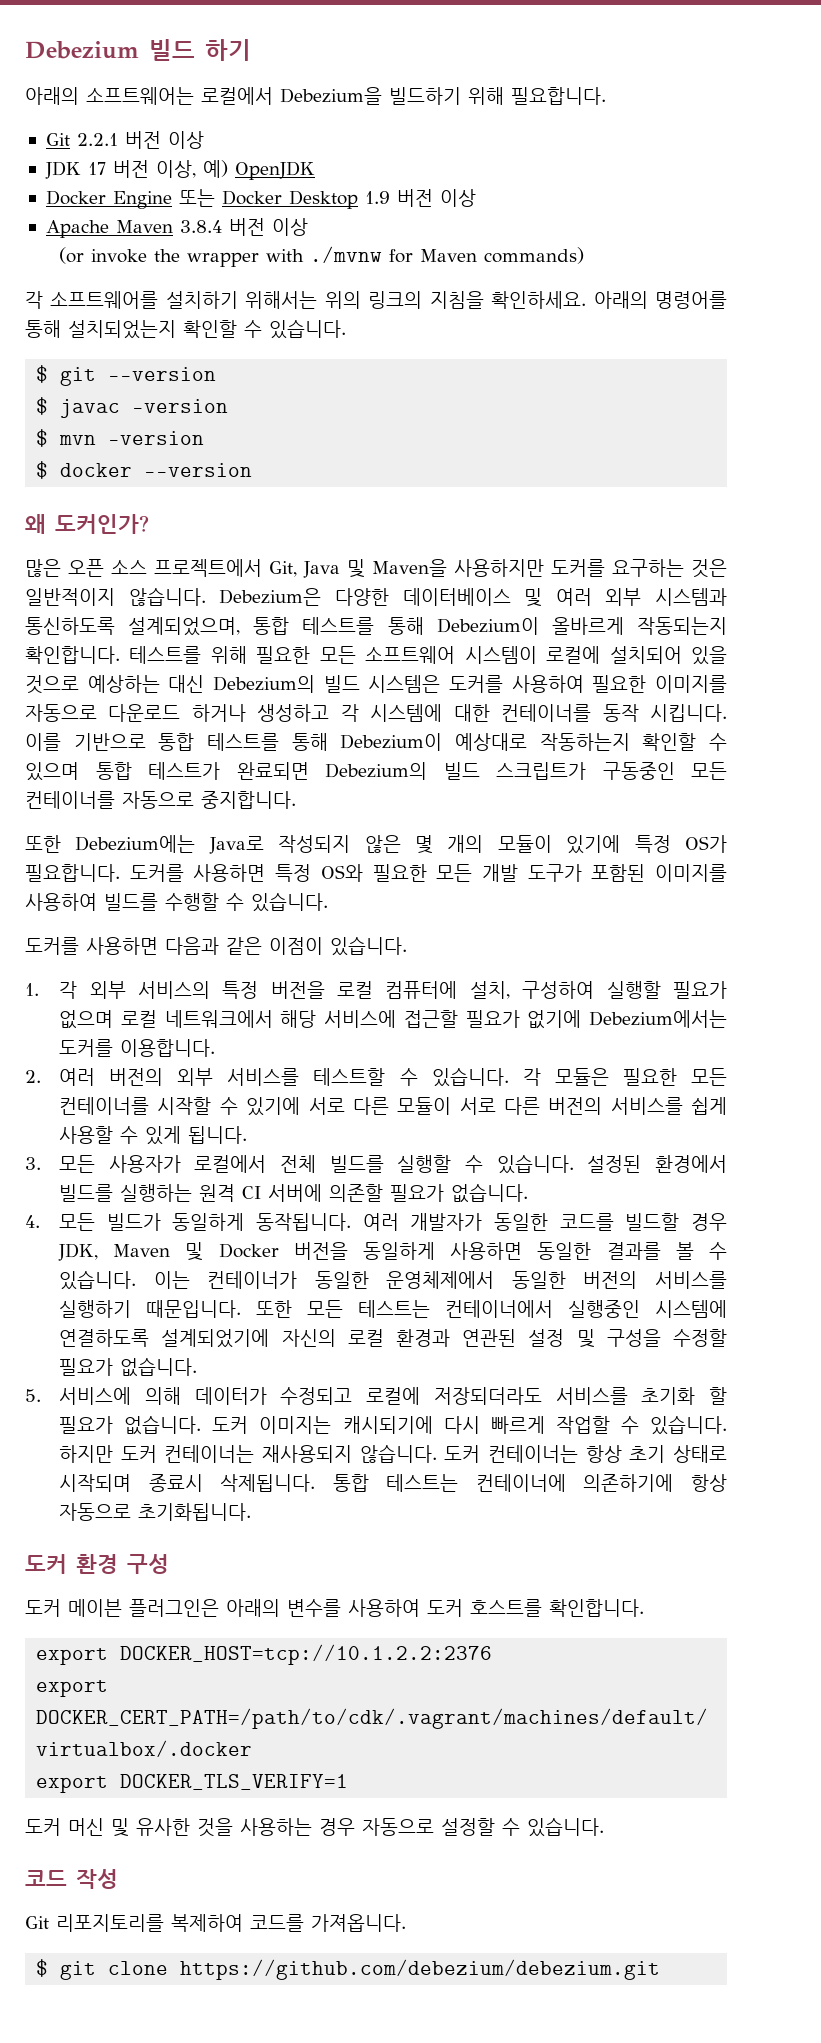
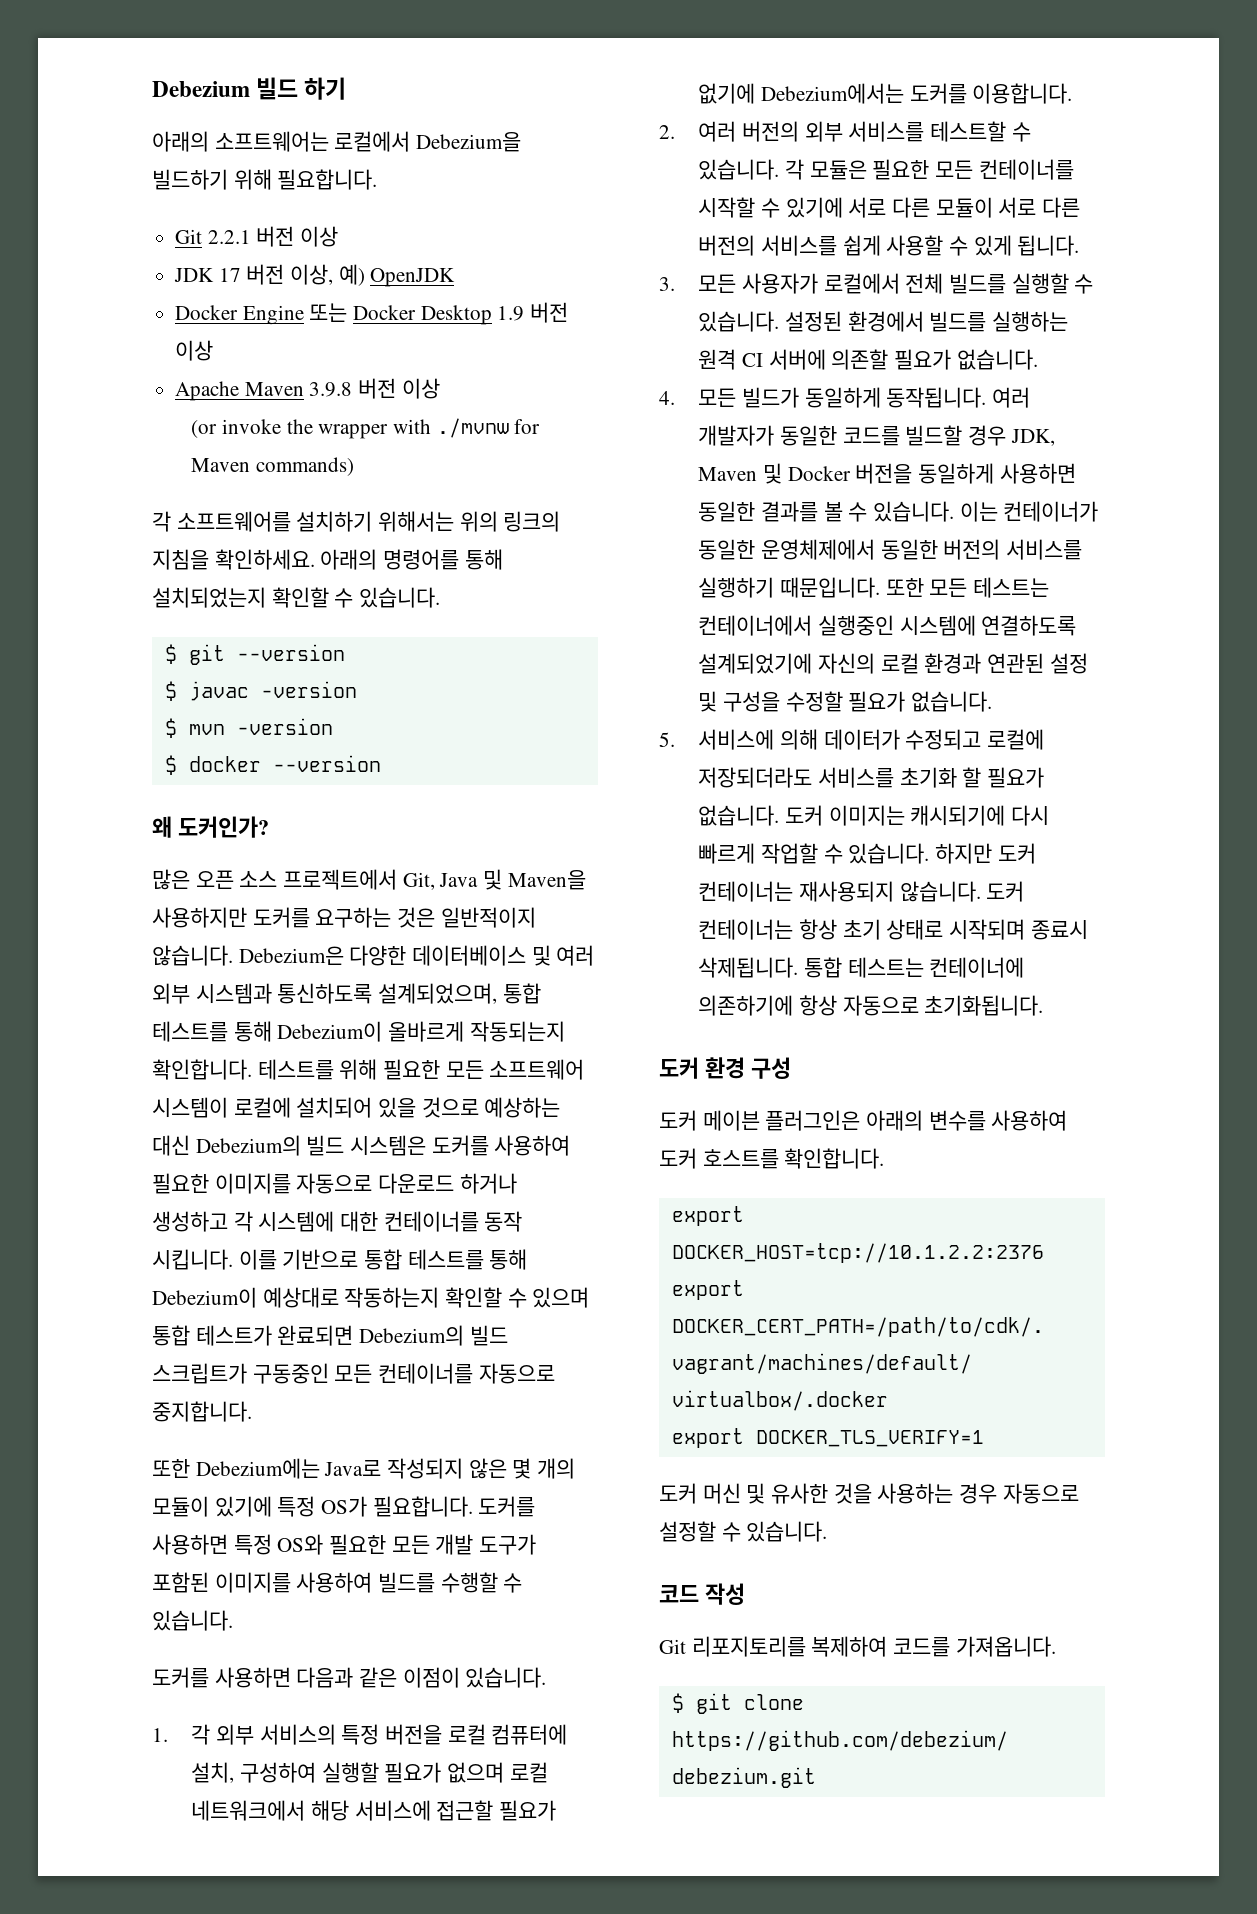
[179,220,222,233] 3.8.4 -> [309,382,353,397] 3.9.8

